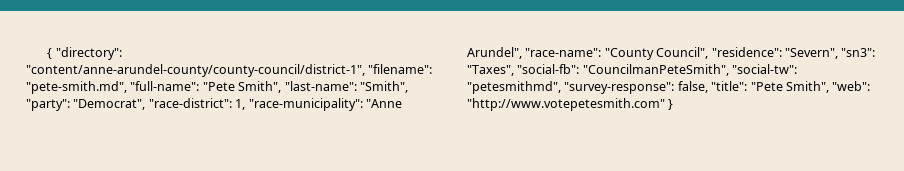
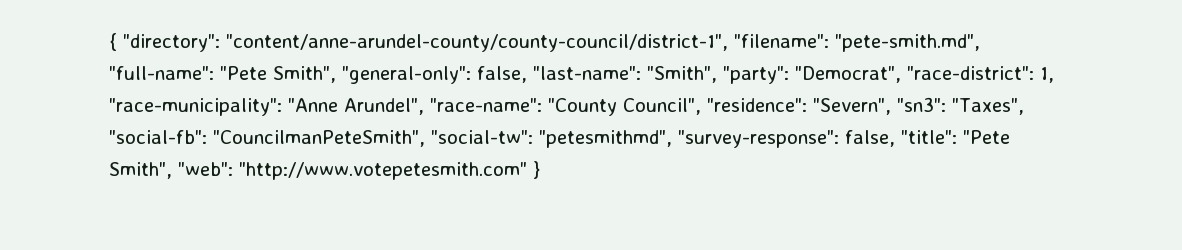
(282, 87) none -> [342,66,527,84] "general-only": false,

